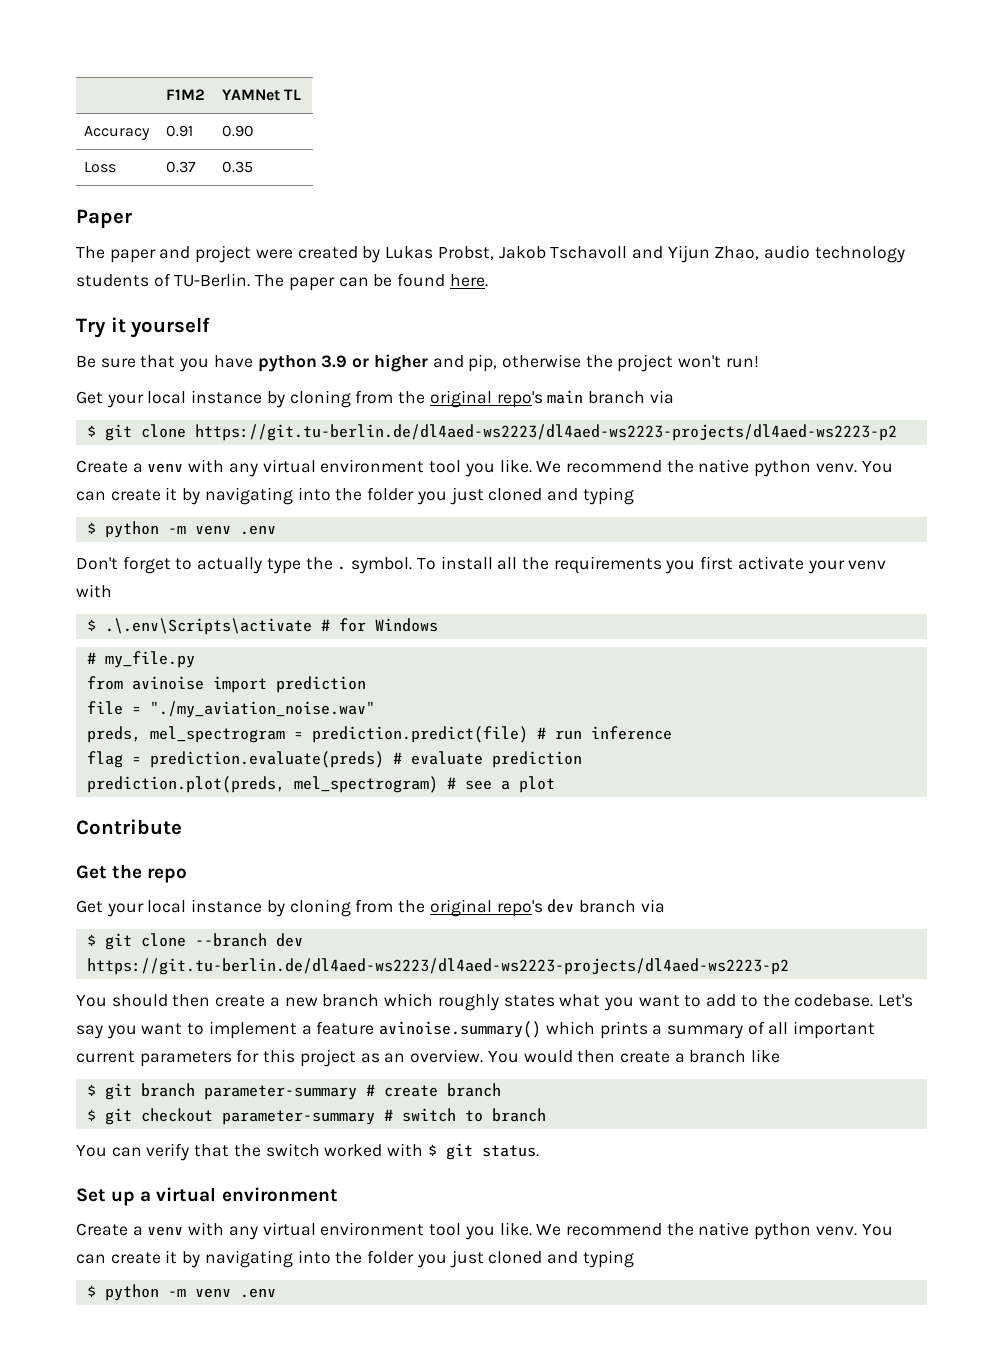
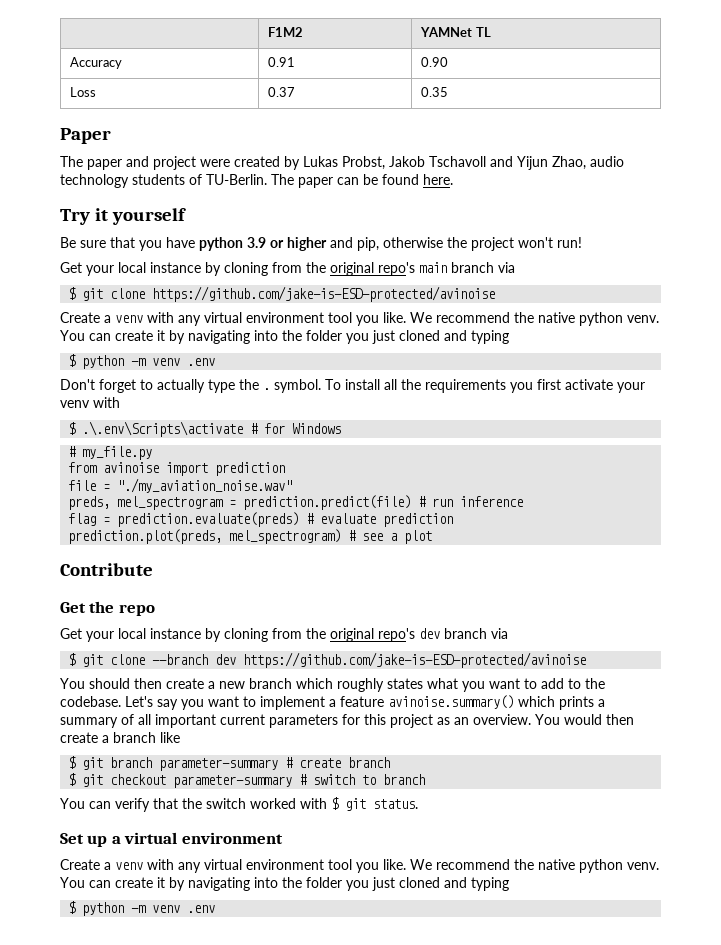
[194,424,897,441] https://git.tu-berlin.de/dl4aed-ws2223/dl4aed-ws2223-projects/dl4aed-ws2223-p2 -> [152,286,496,302] https://github.com/jake-is-ESD-protected/avinoise
[86,958,789,975] https://git.tu-berlin.de/dl4aed-ws2223/dl4aed-ws2223-projects/dl4aed-ws2223-p2 -> [243,652,587,668] https://github.com/jake-is-ESD-protected/avinoise

